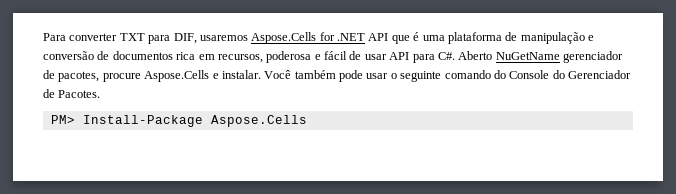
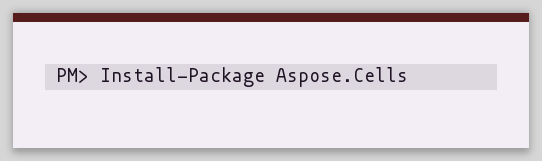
[43,32,594,44] [43,51,623,63] [43,70,631,82] [43,89,101,98] Para converter TXT para DIF, usaremos Aspose.Cells for .NET API que é uma plataforma de manipulação e conversão de documentos rica em recursos, poderosa e fácil de usar API para C#. Aberto NuGetName gerenciador de pacotes, procure Aspose.Cells e instalar. Você também pode usar o seguinte comando do Console do Gerenciador de Pacotes. // -> (56, 75) none

